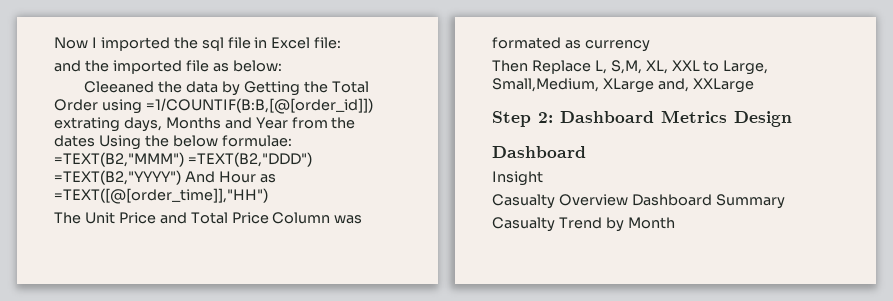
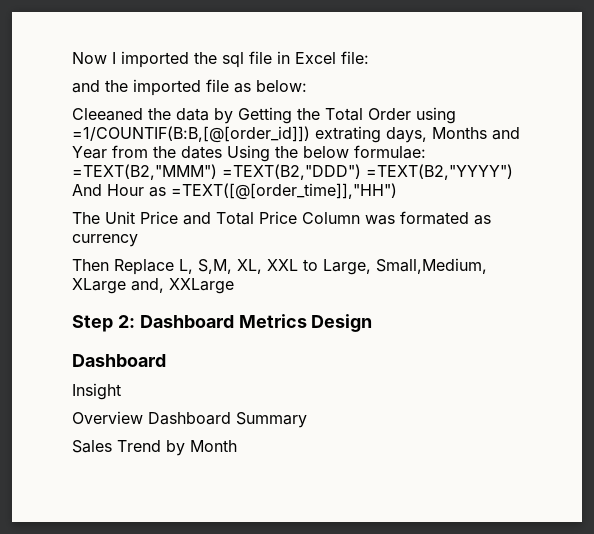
[492,194,555,209] Casualty -> (121, 391) none
[492,217,555,232] Casualty -> [72,440,112,453] Sales

